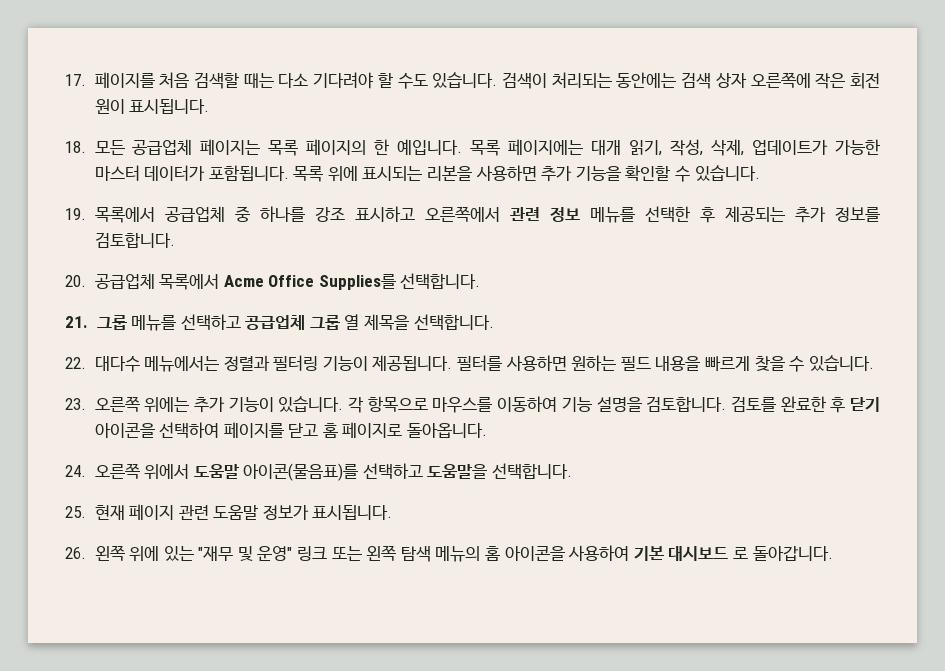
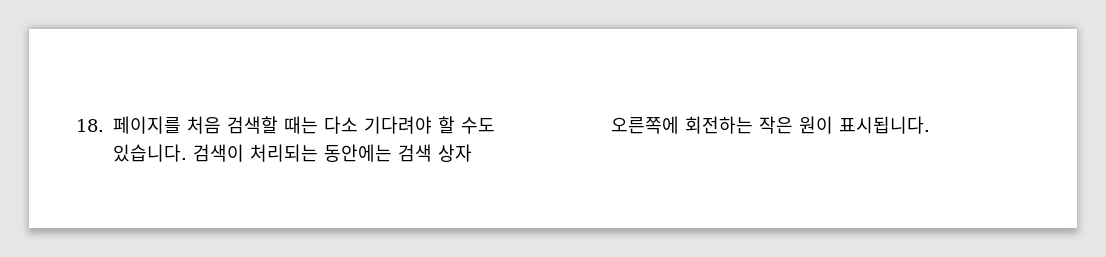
[65,74,86,86] 17. -> [76,119,104,132] 18.
[815,73,880,89] 작은 회전 -> [685,116,793,134] 회전하는 작은
[65,139,880,156] [94,165,760,182] [65,206,881,223] [94,232,175,248] [65,273,481,290] [65,314,494,331] [65,355,874,372] [65,396,881,413] [94,422,488,438] [65,463,573,481] [65,504,393,520] [65,545,833,562] // 18. 모든 공급업체 페이지는 목록 페이지의 한 예입니다. 목록 페이지에는 대개 읽기, 작성, 삭제, 업데이트가 가능한 마스터 데이터가 포함됩니다. 목록 위에 표시되는 리본을 사용하면 추가 기능을 확인할 수 있습니다. // 19. 목록에서 공급업체 중 하나를 강조 표시하고 오른쪽에서 관련 정보 메뉴를 선택한 후 제공되는 추가 정보를 검토합니다. // 20. 공급업체 목록에서 Acme Office Supplies를 선택합니다. // 21. 그룹 메뉴를 선택하고 공급업체 그룹 열 제목을 선택합니다. // 22. 대다수 메뉴에서는 정렬과 필터링 기능이 제공됩니다. 필터를 사용하면 원하는 필드 내용을 빠르게 찾을 수 있습니다. // 23. 오른쪽 위에는 추가 기능이 있습니다. 각 항목으로 마우스를 이동하여 기능 설명을 검토합니다. 검토를 완료한 후 닫기 아이콘을 선택하여 페이지를 닫고 홈 페이지로 돌아옵니다. // 24. 오른쪽 위에서 도움말 아이콘(물음표)를 선택하고 도움말을 선택합니다. // 25. 현재 페이지 관련 도움말 정보가 표시됩니다. // 26. 왼쪽 위에 있는 "재무 및 운영" 링크 또는 왼쪽 탐색 메뉴의 홈 아이콘을 사용하여 기본 대시보드 로 돌아갑니다. -> (930, 125) none

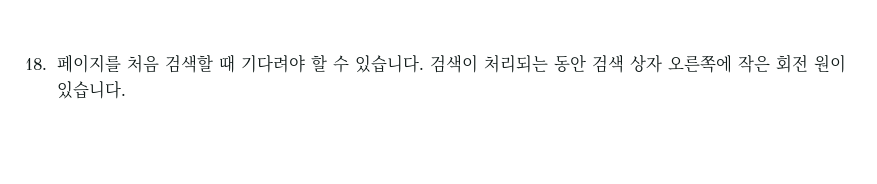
[284,116,358,134] 때는 다소 -> [218,54,235,73] 때
[461,117,495,134] 수도 -> [332,55,349,73] 수
[324,144,392,162] 동안에는 -> [553,54,586,72] 동안
[685,116,930,134] 회전하는 작은 원이 표시됩니다. -> [737,54,846,73] [56,81,126,99] 작은 회전 원이 있습니다.

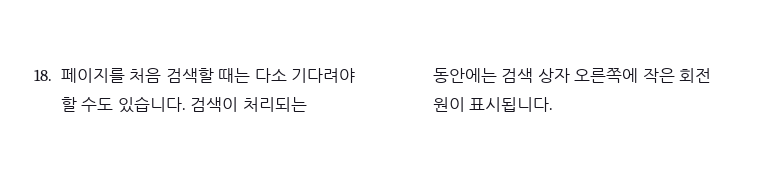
[218,54,235,73] 때 -> [218,68,287,83] 때는 다소
[332,55,349,73] 수 -> [81,97,114,112] 수도
[553,54,586,72] 동안 -> [432,68,497,83] 동안에는
[56,81,126,99] 있습니다. -> [469,97,554,112] 표시됩니다.

